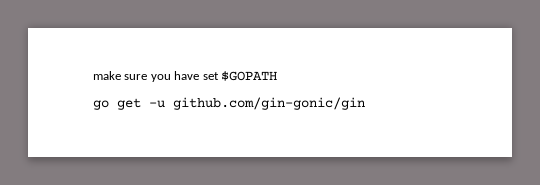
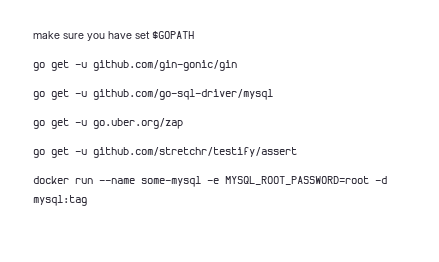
(365, 103) none -> [33,89,273,100] [33,118,183,129] [33,147,297,158] [33,176,387,187] [33,195,87,206] // go get -u github.com/go-sql-driver/mysql // go get -u go.uber.org/zap // go get -u github.com/stretchr/testify/assert // docker run --name some-mysql -e MYSQL_ROOT_PASSWORD=root -d mysql:tag

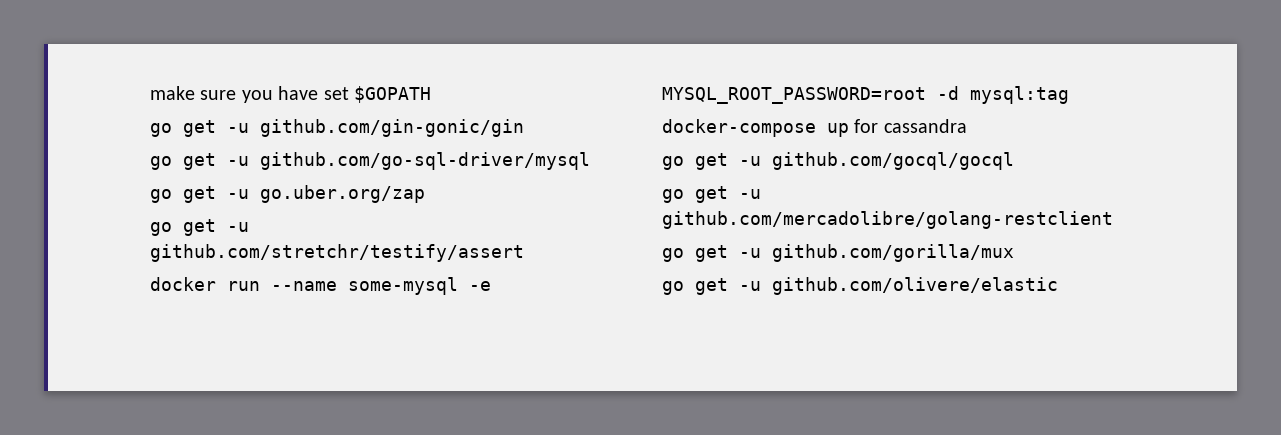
(87, 200) none -> [662,119,967,137] [662,152,1014,170] [662,186,761,203] [662,211,1113,229] [662,244,1014,262] [662,277,1058,295] // docker-compose up for cassandra // go get -u github.com/gocql/gocql // go get -u github.com/mercadolibre/golang-restclient // go get -u github.com/gorilla/mux // go get -u github.com/olivere/elastic

